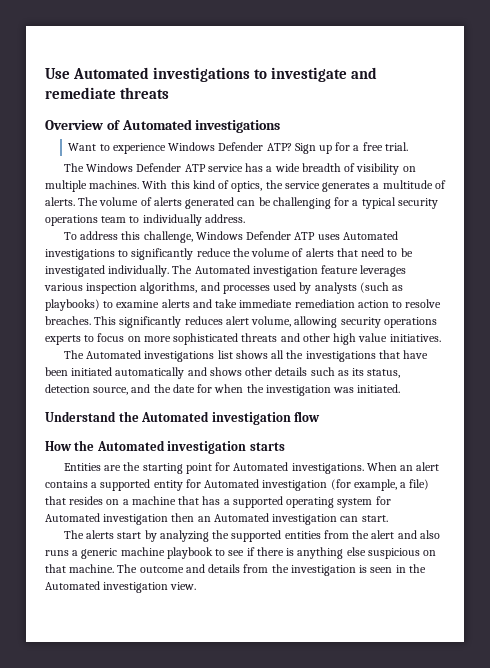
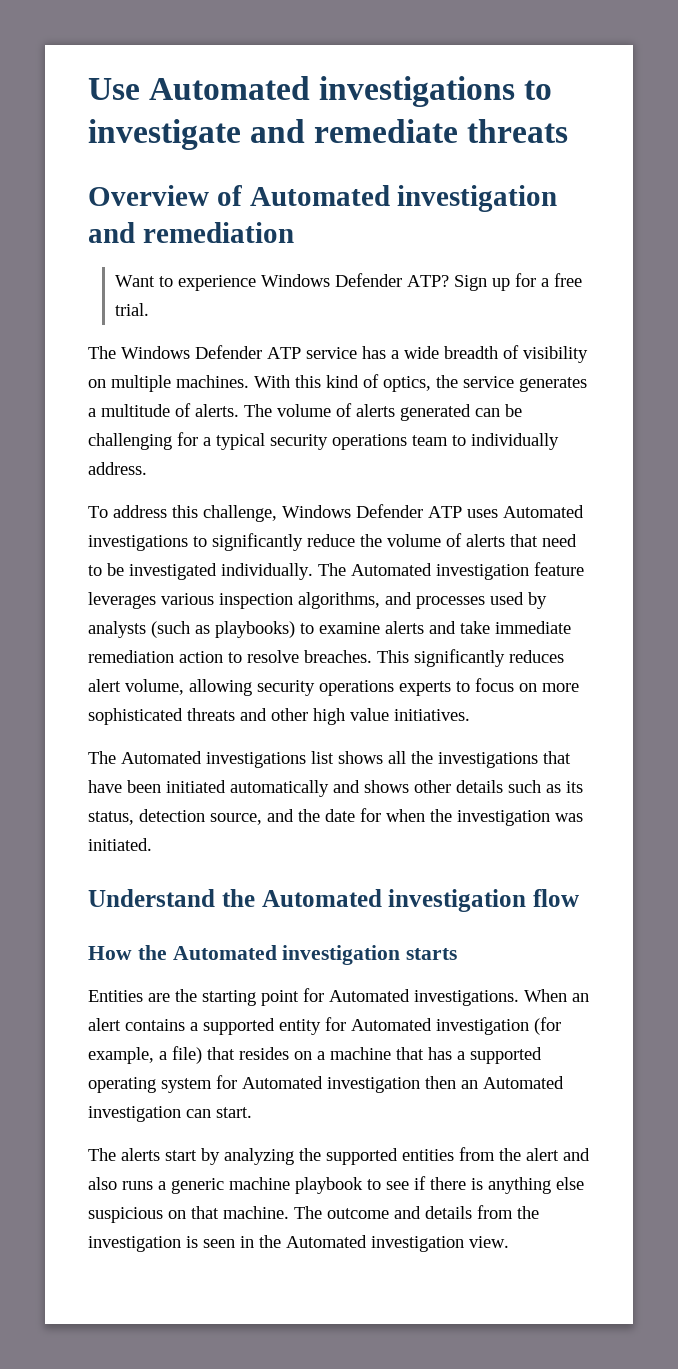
[195,120,281,133] investigations -> [397,185,558,212] [88,222,294,243] investigation and remediation

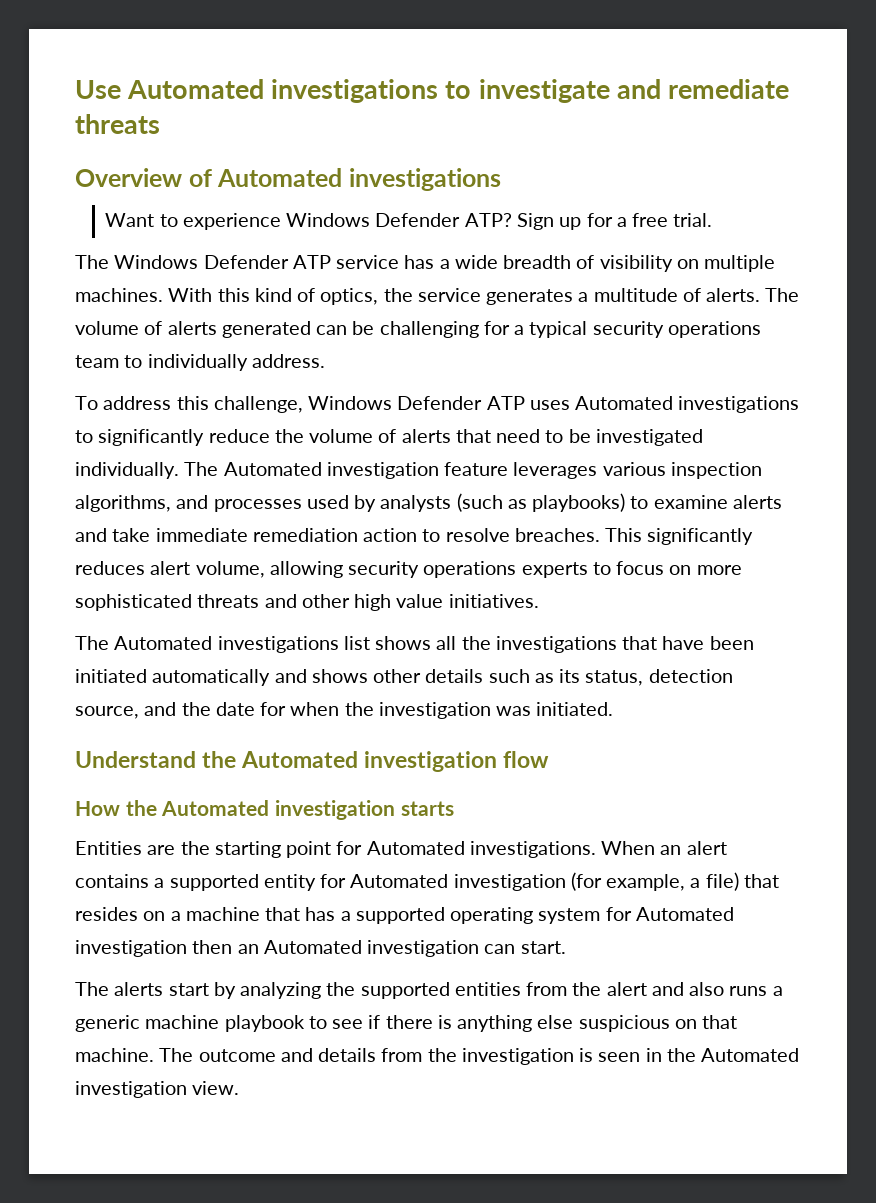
[397,185,558,212] [88,222,294,243] investigation and remediation -> [348,168,501,191] investigations

